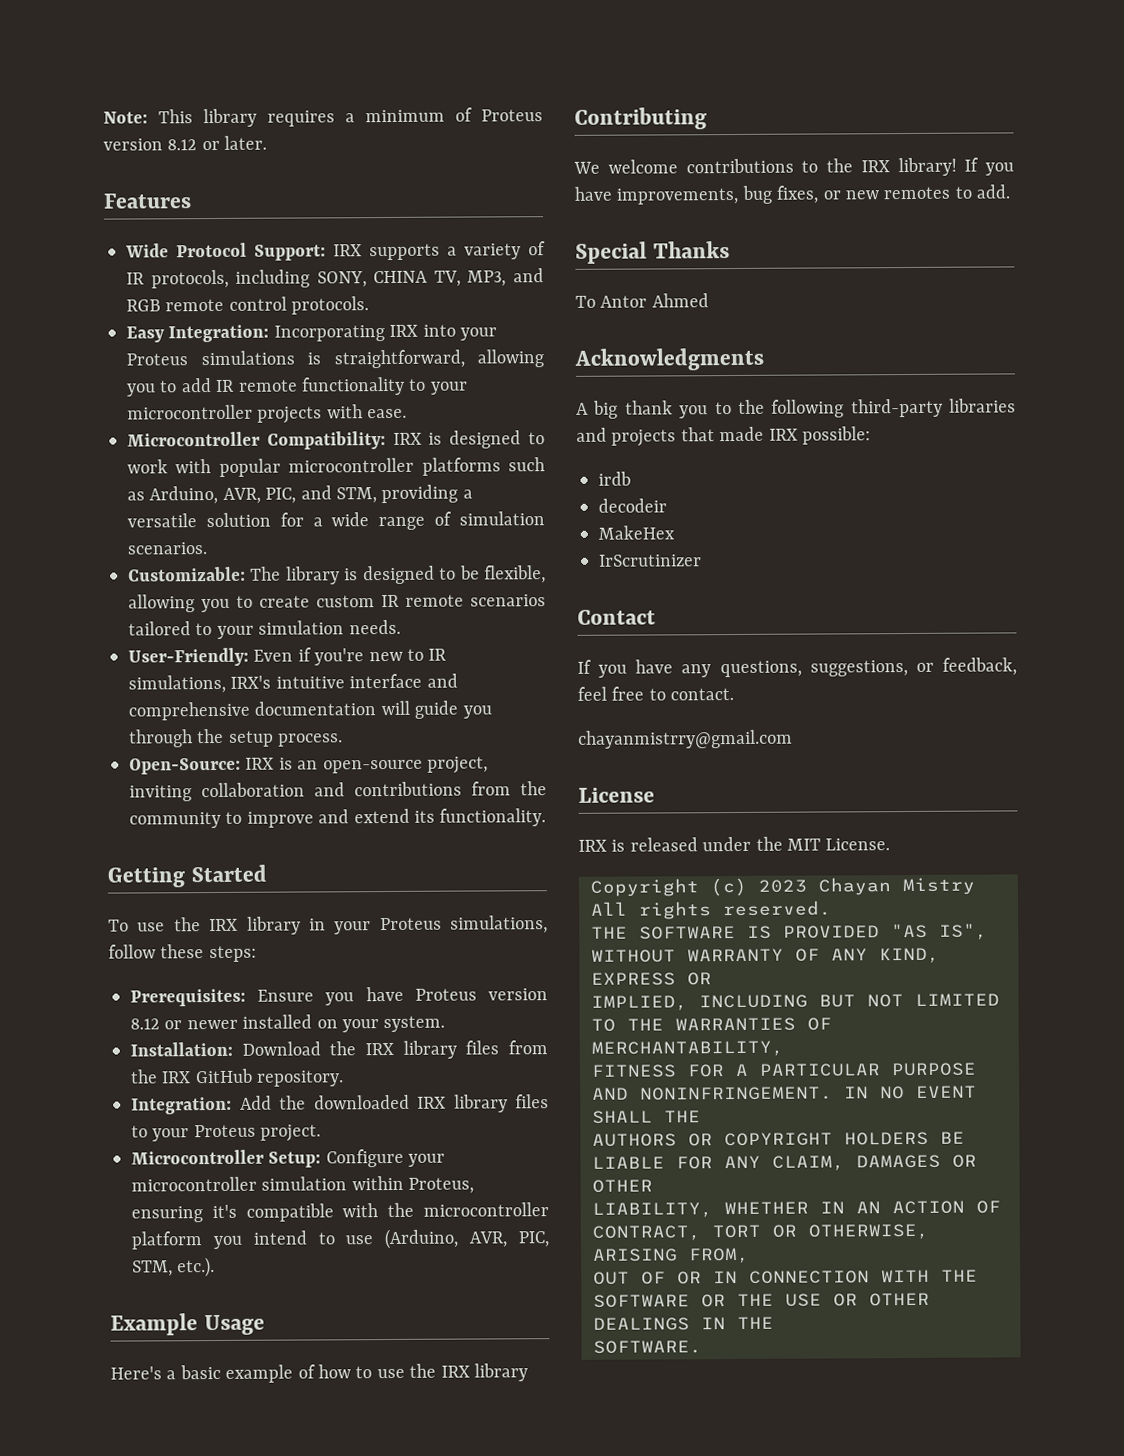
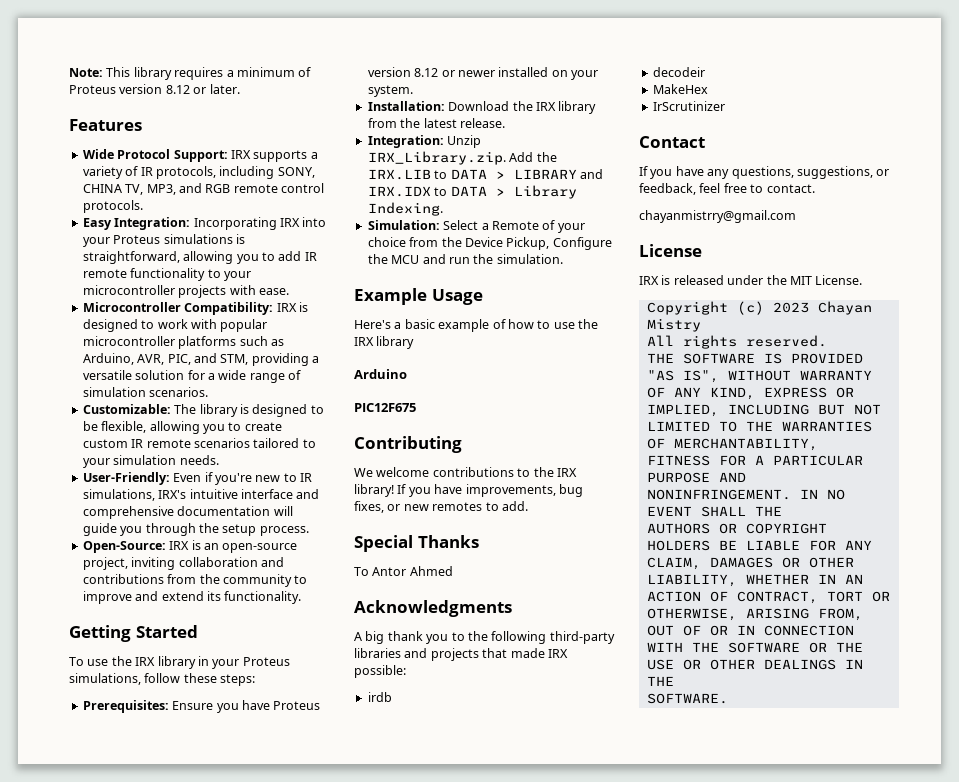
[465,1040,549,1055] [130,1068,345,1087] [131,1094,549,1115] [131,1124,322,1142] [131,1148,446,1168] [131,1175,475,1194] [131,1202,549,1223] [131,1228,549,1250] [132,1257,216,1278] files from the IRX GitHub repository. // Integration: Add the downloaded IRX library files to your Proteus project. // Microcontroller Setup: Configure your microcontroller simulation within Proteus, ensuring it's compatible with the microcontroller platform you intend to use (Arduino, AVR, PIC, STM, etc.). -> [367,118,505,128] [367,135,482,148] [367,151,557,165] [367,169,603,180] [367,185,577,199] [367,202,443,216] [367,220,585,233] [367,237,612,250] [367,254,563,264] from the latest release. // Integration: Unzip IRX_Library.zip. Add the IRX.LIB to DATA > LIBRARY and IRX.IDX to DATA > Library Indexing. // Simulation: Select a Remote of your choice from the Device Pickup, Configure the MCU and run the simulation.
(528, 1372) none -> [354,369,407,379] [354,403,416,412] // Arduino // PIC12F675

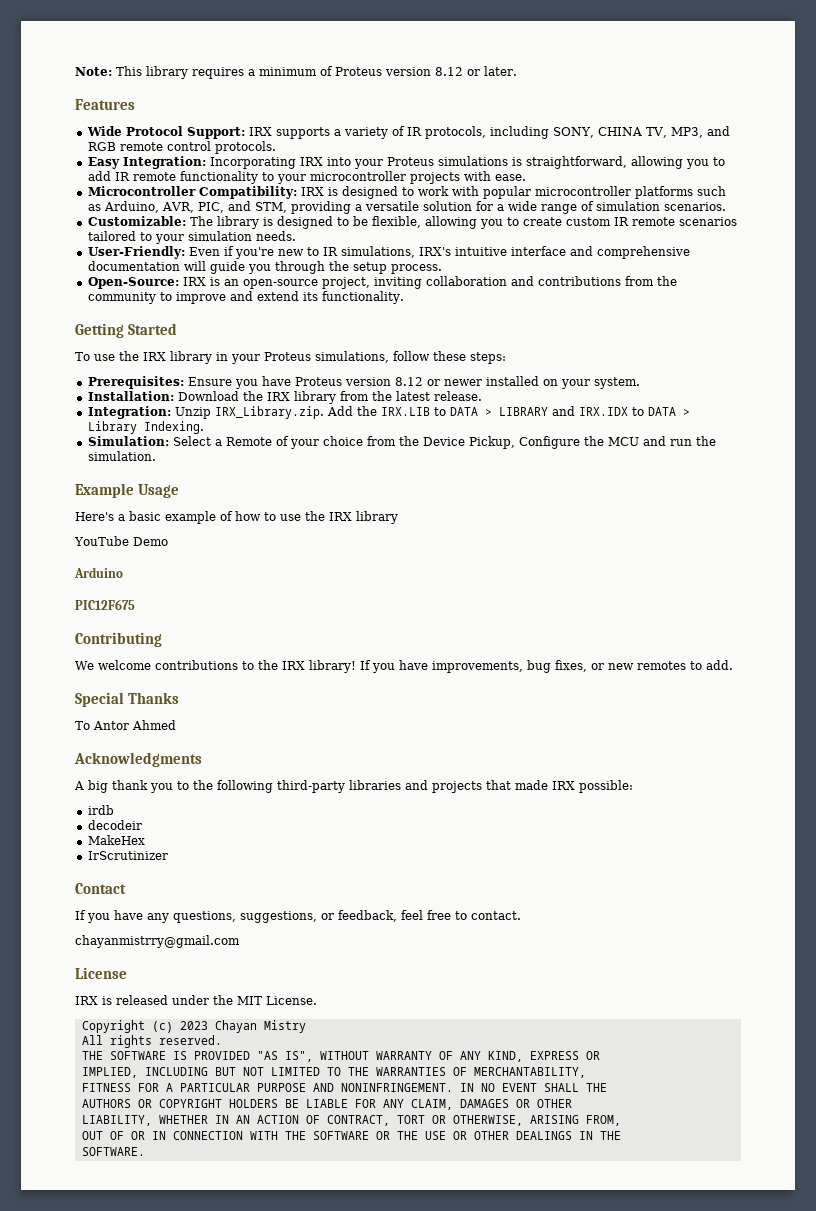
(415, 342) none -> [74,536,168,546] // YouTube Demo

